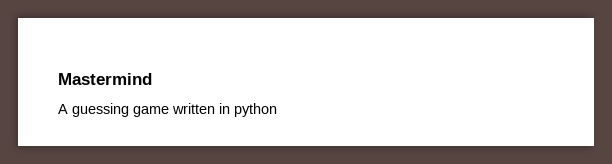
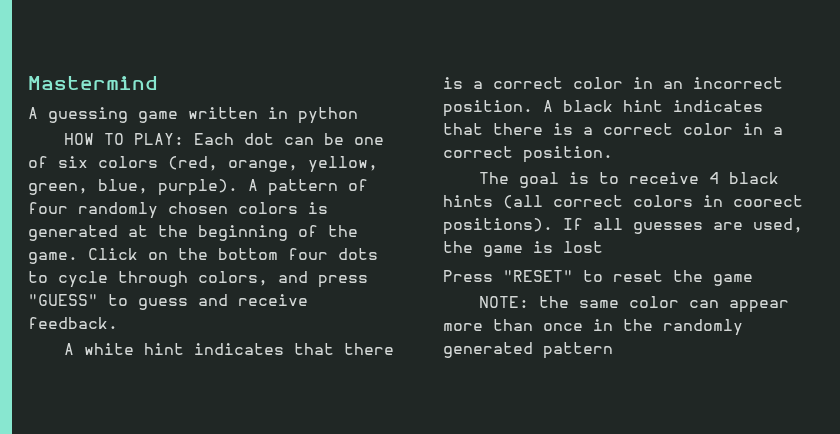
(277, 110) none -> [63,133,384,145] [28,156,378,173] [28,179,368,196] [28,202,328,219] [28,225,358,241] [28,248,378,264] [28,271,368,288] [28,294,308,310] [28,317,118,329] [63,343,394,355] [443,77,783,89] [443,100,763,117] [443,123,783,135] [443,146,613,163] [478,172,779,188] [443,195,803,209] [443,218,803,235] [443,241,603,257] [443,270,753,286] [478,296,789,313] [443,319,743,336] [443,342,613,359] // HOW TO PLAY: Each dot can be one of six colors (red, orange, yellow, green, blue, purple). A pattern of four randomly chosen colors is generated at the beginning of the game. Click on the bottom four dots to cycle through colors, and press "GUESS" to guess and receive feedback. // A white hint indicates that there is a correct color in an incorrect position. A black hint indicates that there is a correct color in a correct position. // The goal is to receive 4 black hints (all correct colors in coorect positions). If all guesses are used, the game is lost // Press "RESET" to reset the game // NOTE: the same color can appear more than once in the randomly generated pattern

